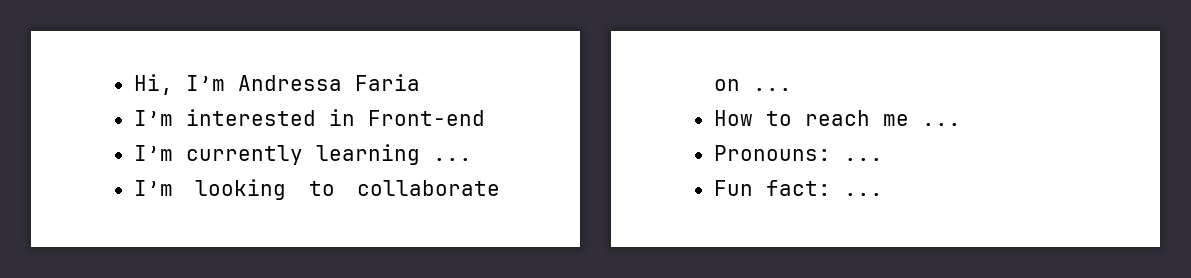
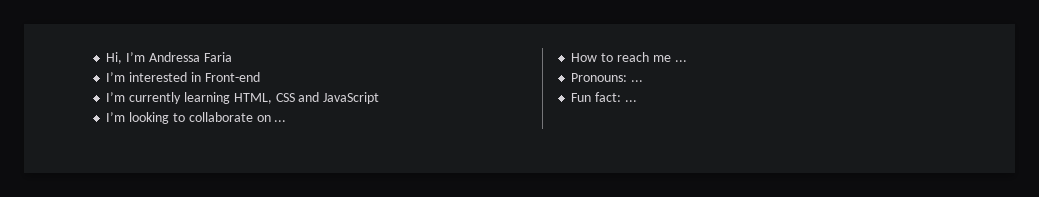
[432,158,472,161] ... -> [233,92,380,104] HTML, CSS and JavaScript

